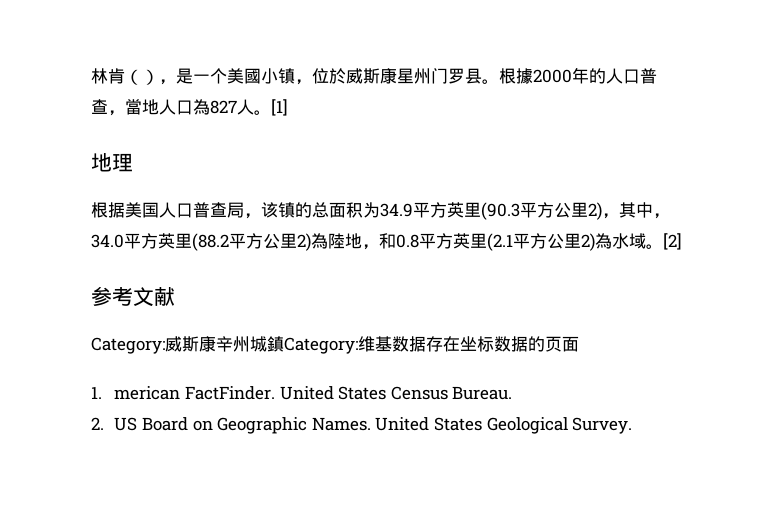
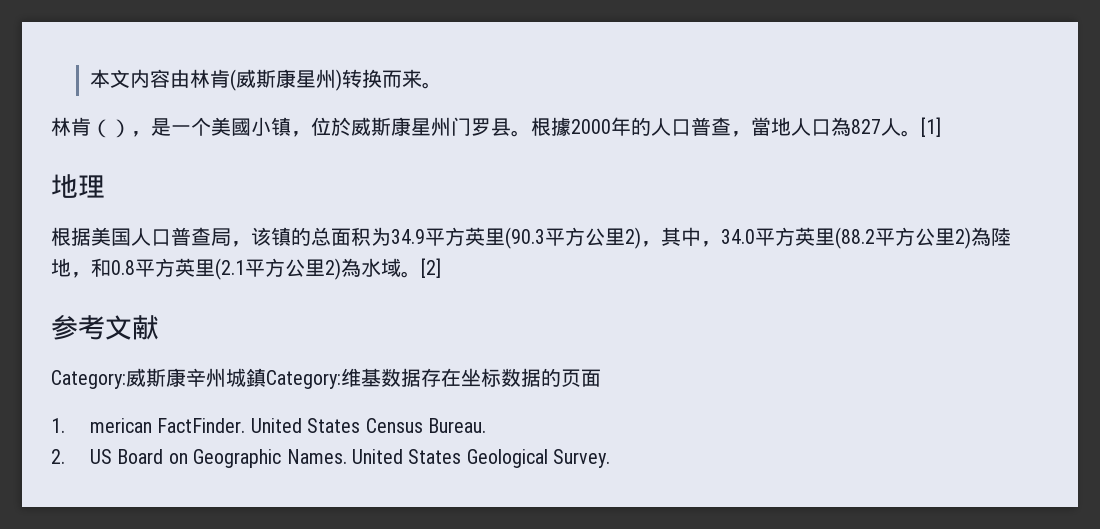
(91, 76) none -> [89,69,442,91] 本文内容由林肯(威斯康星州)转换而来。 //

